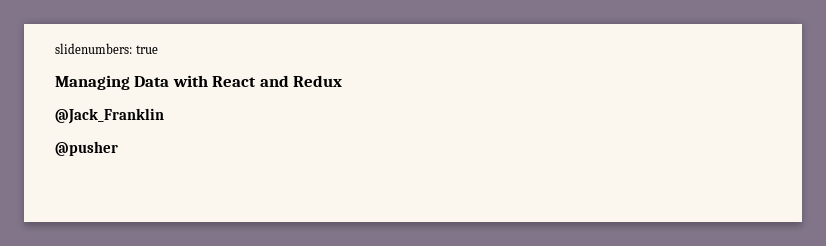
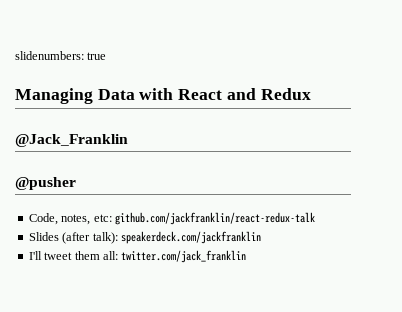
(118, 148) none -> [28,212,315,225] [28,231,261,244] [28,250,247,263] // Code, notes, etc: github.com/jackfranklin/react-redux-talk // Slides (after talk): speakerdeck.com/jackfranklin // I'll tweet them all: twitter.com/jack_franklin

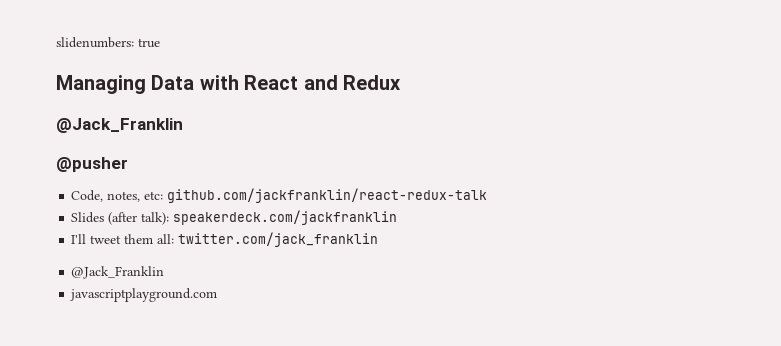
(247, 256) none -> [71,266,165,279] [70,288,218,302] // @Jack_Franklin // javascriptplayground.com

